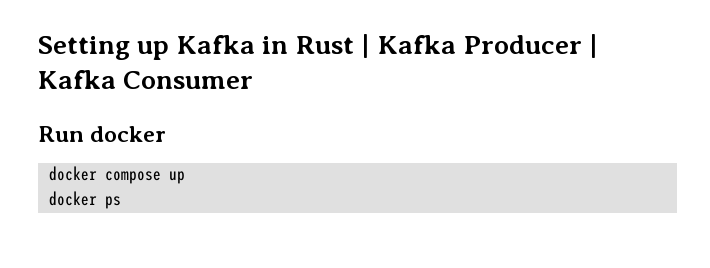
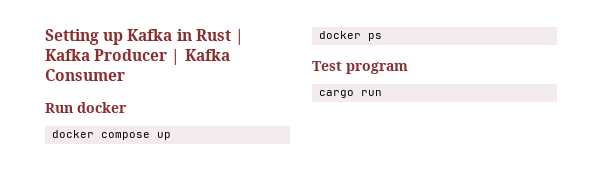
(121, 202) none -> [312,61,408,74] [318,90,382,98] // Test program // cargo run

